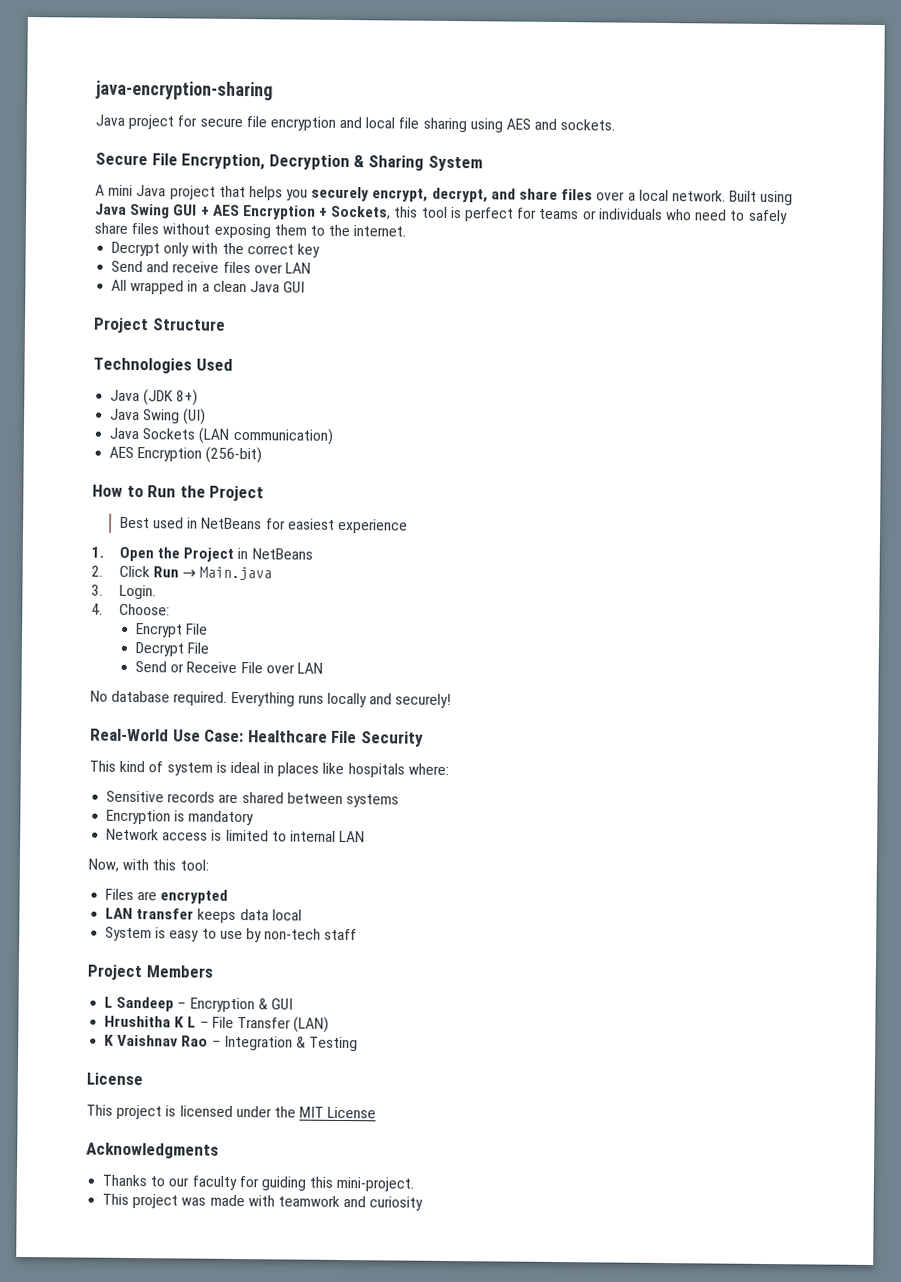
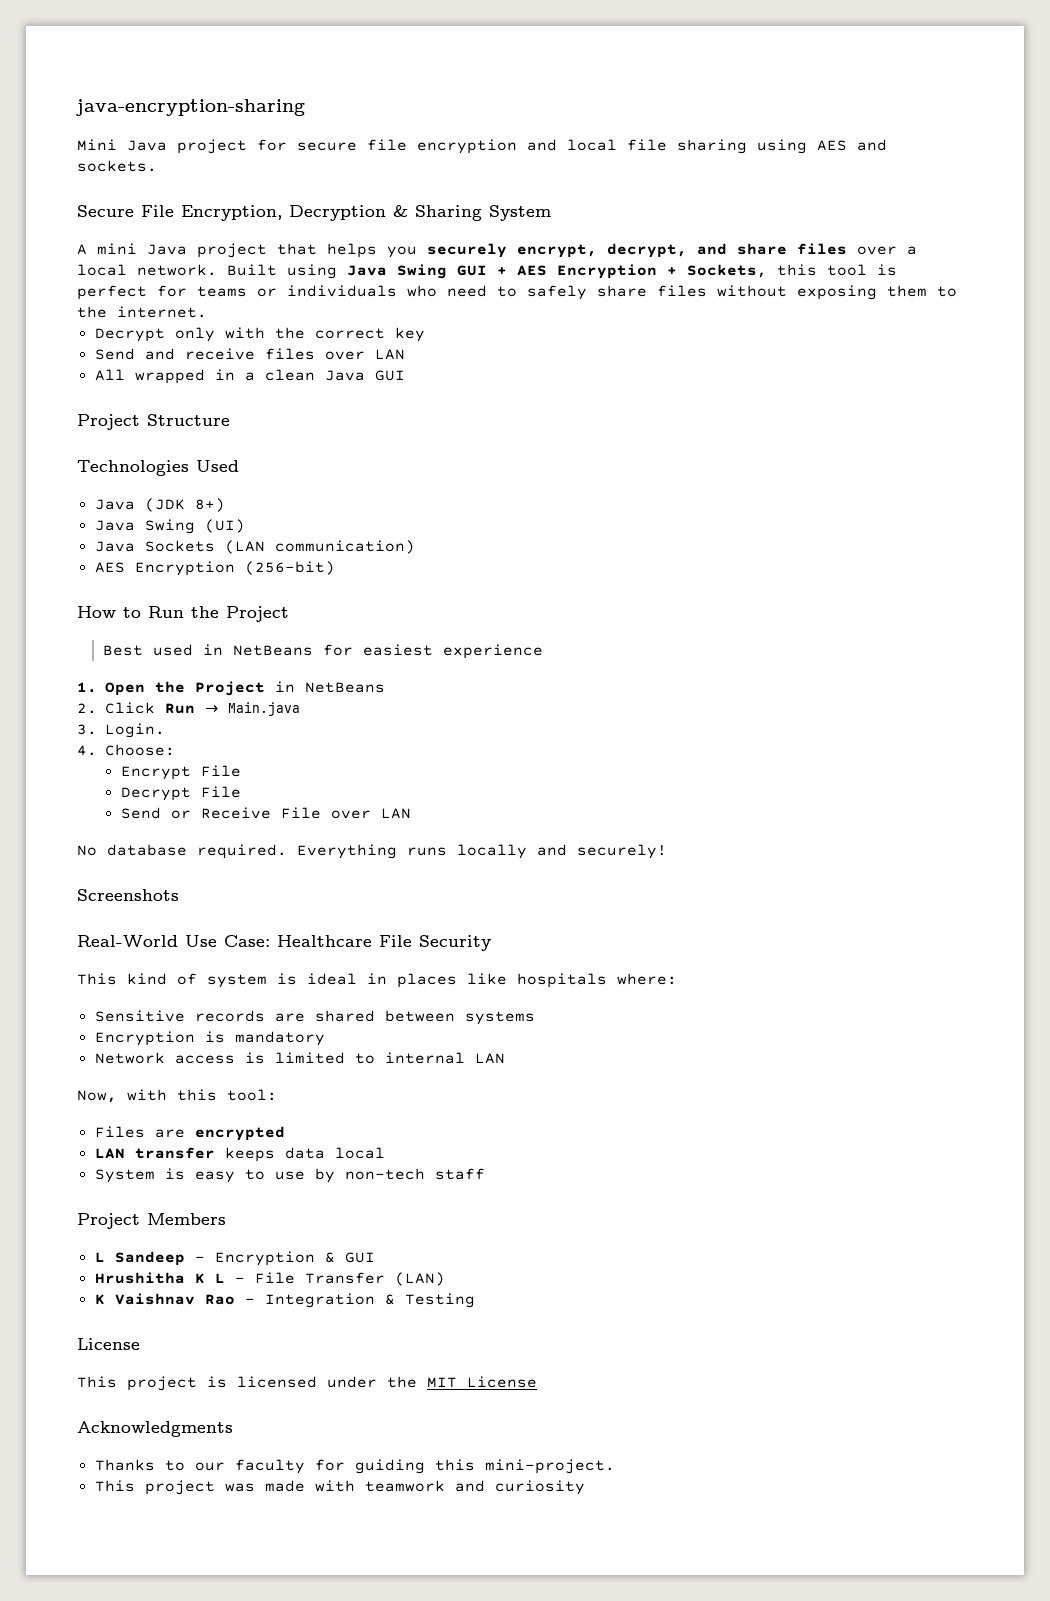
(273, 90) none -> [77,139,117,151] Mini
(452, 701) none -> [77,889,179,901] // Screenshots

